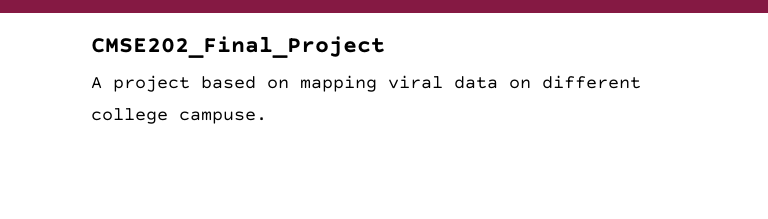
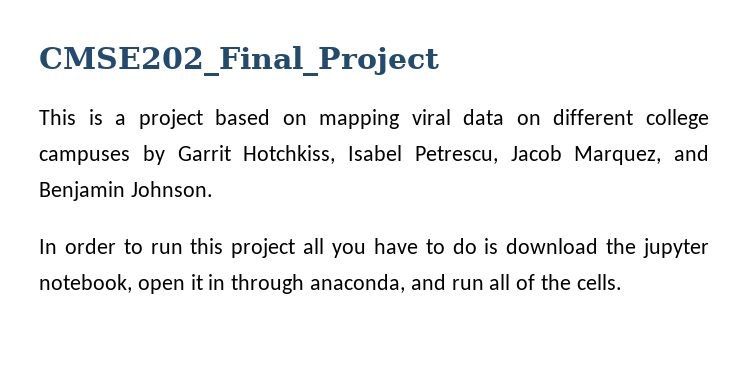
[91,77,102,89] A -> [39,109,127,125] This is a
[179,111,267,124] campuse. -> [39,145,709,165] [39,181,213,201] [39,238,709,258] [39,274,622,294] campuses by Garrit Hotchkiss, Isabel Petrescu, Jacob Marquez, and Benjamin Johnson. // In order to run this project all you have to do is download the jupyter notebook, open it in through anaconda, and run all of the cells.

